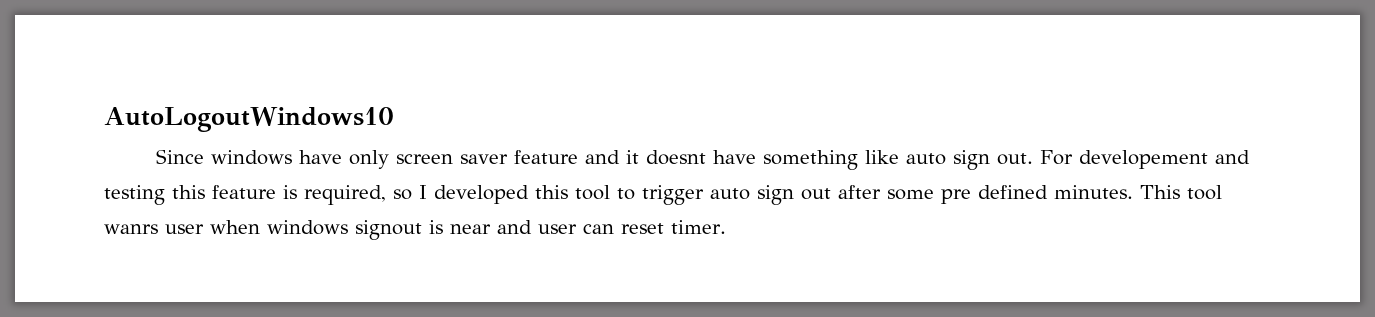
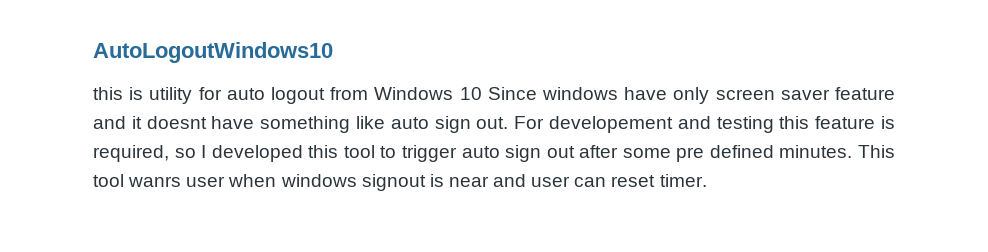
(394, 119) none -> [93,87,482,104] this is utility for auto logout from Windows 10

